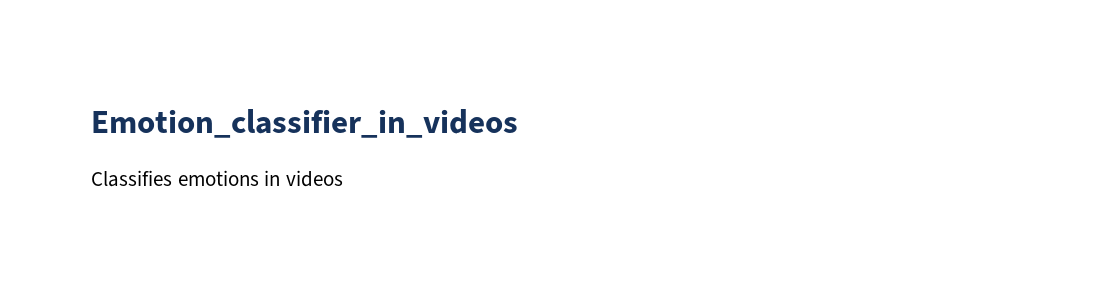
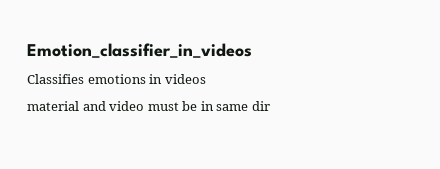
(344, 178) none -> [27,101,270,111] // material and video must be in same dir

